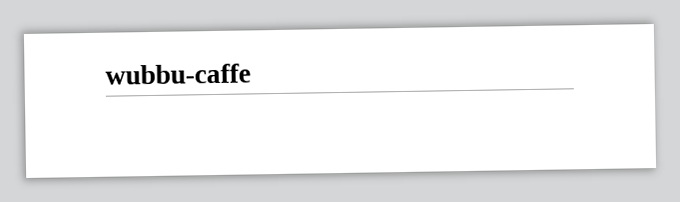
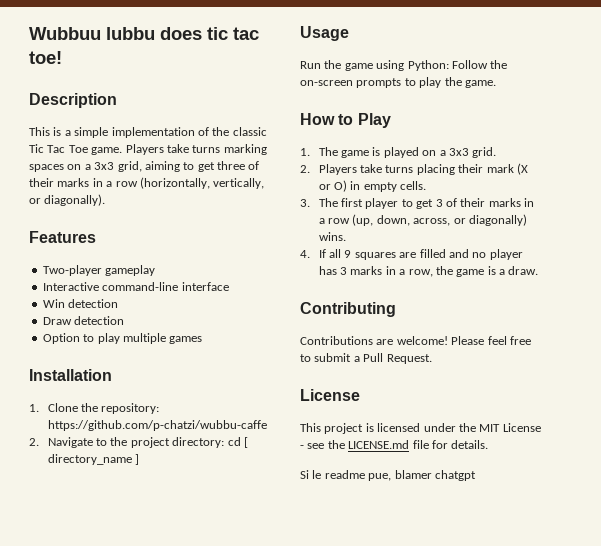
[105,63,251,85] wubbu-caffe -> [29,27,259,40] [29,51,62,64] [29,93,117,108] [29,127,267,138] [29,144,267,155] [29,161,260,172] [29,177,265,189] [29,194,106,206] [29,231,96,243] [42,265,156,276] [42,282,229,291] [42,299,119,308] [42,316,125,325] [42,333,203,344] [29,369,112,381] [29,403,160,414] [47,420,267,431] [29,437,248,448] [47,454,140,465] [300,26,349,41] [300,60,508,71] [300,77,496,88] [300,113,391,128] [300,147,497,158] [300,163,528,175] [318,180,427,192] [300,198,535,209] [318,214,527,226] [318,232,346,241] [300,249,523,260] [318,266,539,277] [300,302,396,317] [300,336,531,345] [300,353,432,364] [300,389,360,401] [300,423,541,434] [300,440,489,449] [300,470,476,481] Wubbuu lubbu does tic tac toe! // Description // This is a simple implementation of the classic Tic Tac Toe game. Players take turns marking spaces on a 3x3 grid, aiming to get three of their marks in a row (horizontally, vertically, or diagonally). // Features // Two-player gameplay // Interactive command-line interface // Win detection // Draw detection // Option to play multiple games // Installation // 1. Clone the repository: https://github.com/p-chatzi/wubbu-caffe // 2. Navigate to the project directory: cd [ directory_name ] // Usage // Run the game using Python: Follow the on-screen prompts to play the game. // How to Play // 1. The game is played on a 3x3 grid. // 2. Players take turns placing their mark (X or O) in empty cells. // 3. The first player to get 3 of their marks in a row (up, down, across, or diagonally) wins. // 4. If all 9 squares are filled and no player has 3 marks in a row, the game is a draw. // Contributing // Contributions are welcome! Please feel free to submit a Pull Request. // License // This project is licensed under the MIT License - see the LICENSE.md file for details. // Si le readme pue, blamer chatgpt

